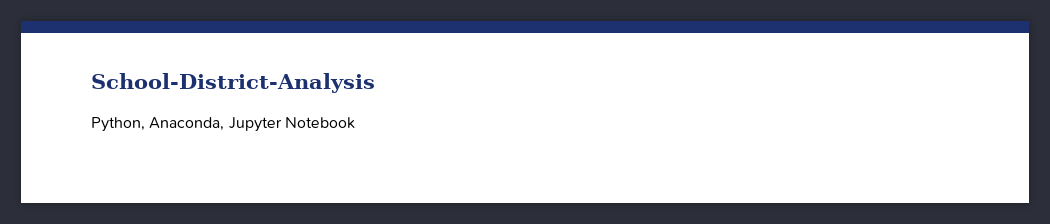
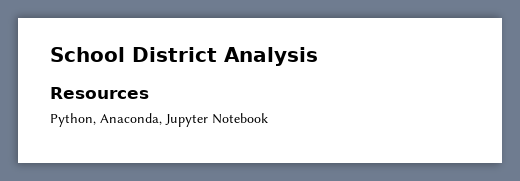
[91,73,375,93] School-District-Analysis -> [50,47,318,66] [50,87,149,99] School District Analysis // Resources

